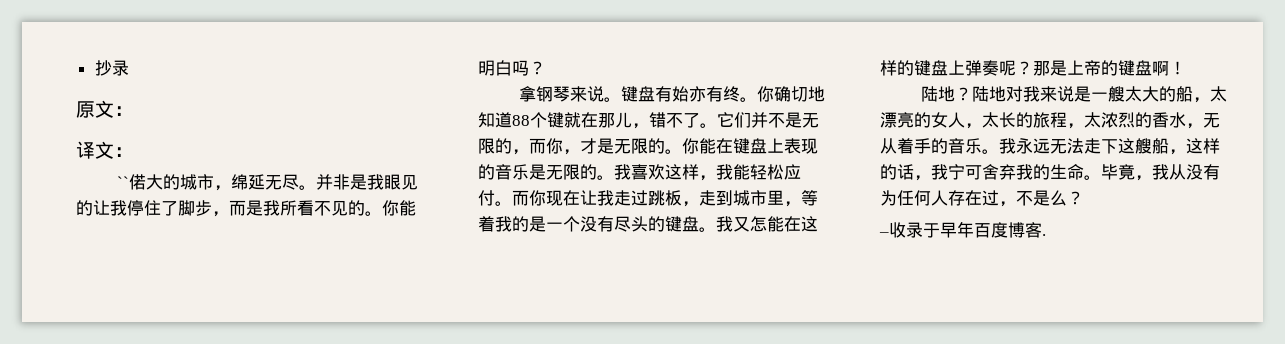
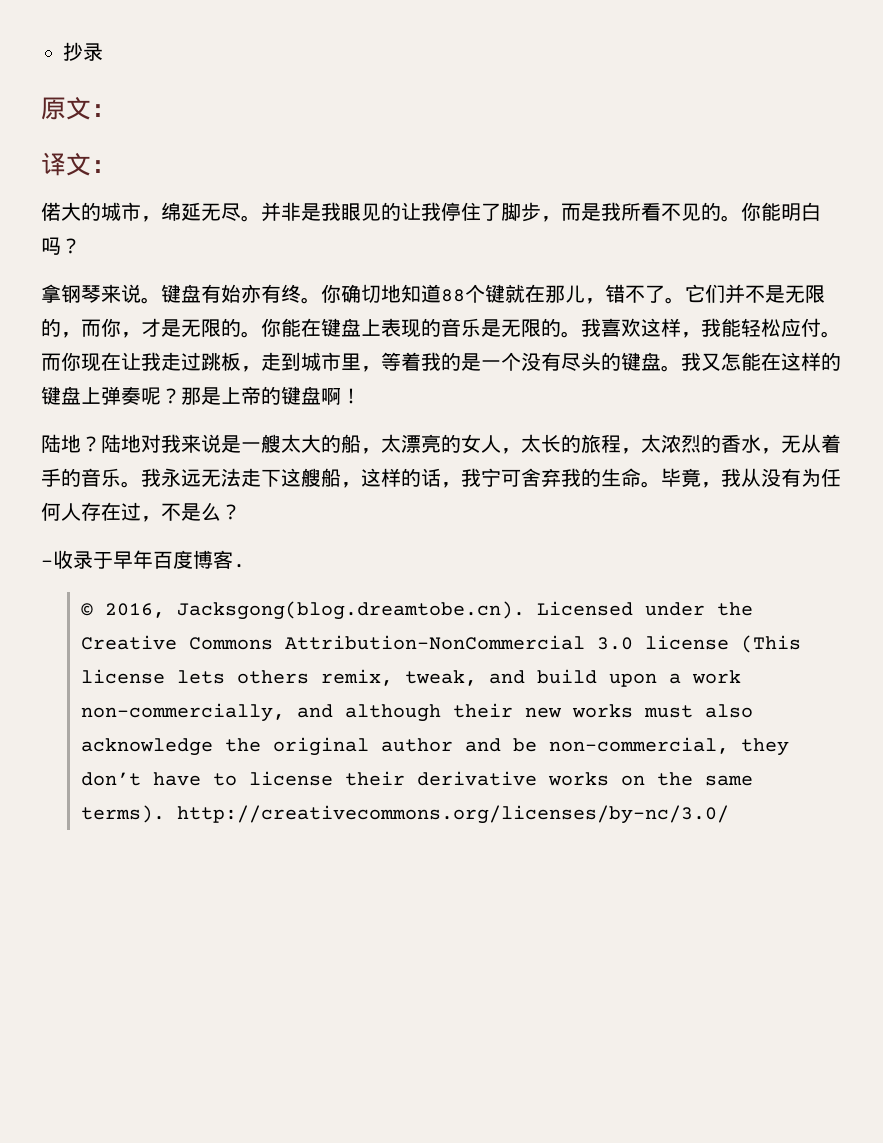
[117,176,130,188] `` -> (116, 166) none
(1046, 235) none -> [80,601,753,620] [80,635,801,653] [80,669,741,687] [80,703,753,722] [80,737,789,756] [80,771,753,786] [80,805,729,824] // © 2016, Jacksgong(blog.dreamtobe.cn). Licensed under the Creative Commons Attribution-NonCommercial 3.0 license (This license lets others remix, tweak, and build upon a work non-commercially, and although their new works must also acknowledge the original author and be non-commercial, they don’t have to license their derivative works on the same terms). http://creativecommons.org/licenses/by-nc/3.0/

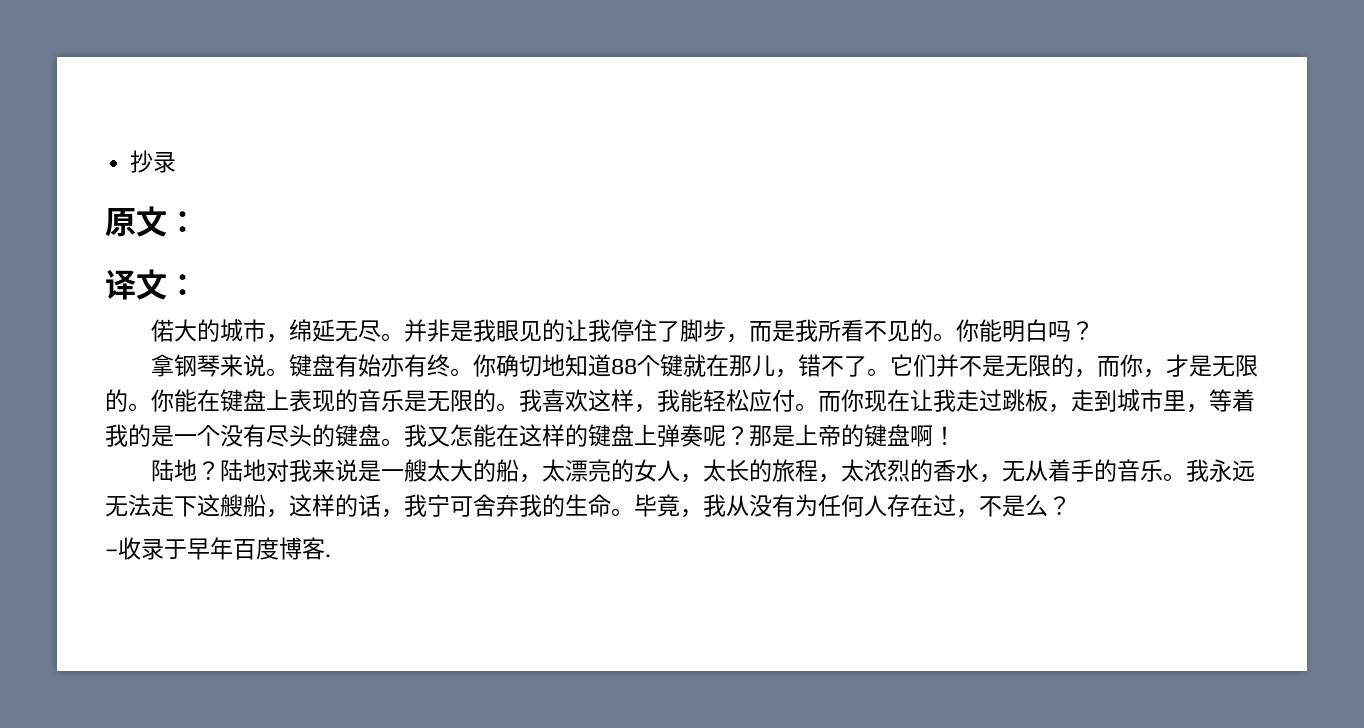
[80,601,753,620] [80,635,801,653] [80,669,741,687] [80,703,753,722] [80,737,789,756] [80,771,753,786] [80,805,729,824] // © 2016, Jacksgong(blog.dreamtobe.cn). Licensed under the Creative Commons Attribution-NonCommercial 3.0 license (This license lets others remix, tweak, and build upon a work non-commercially, and although their new works must also acknowledge the original author and be non-commercial, they don’t have to license their derivative works on the same terms). http://creativecommons.org/licenses/by-nc/3.0/ -> (331, 555) none

